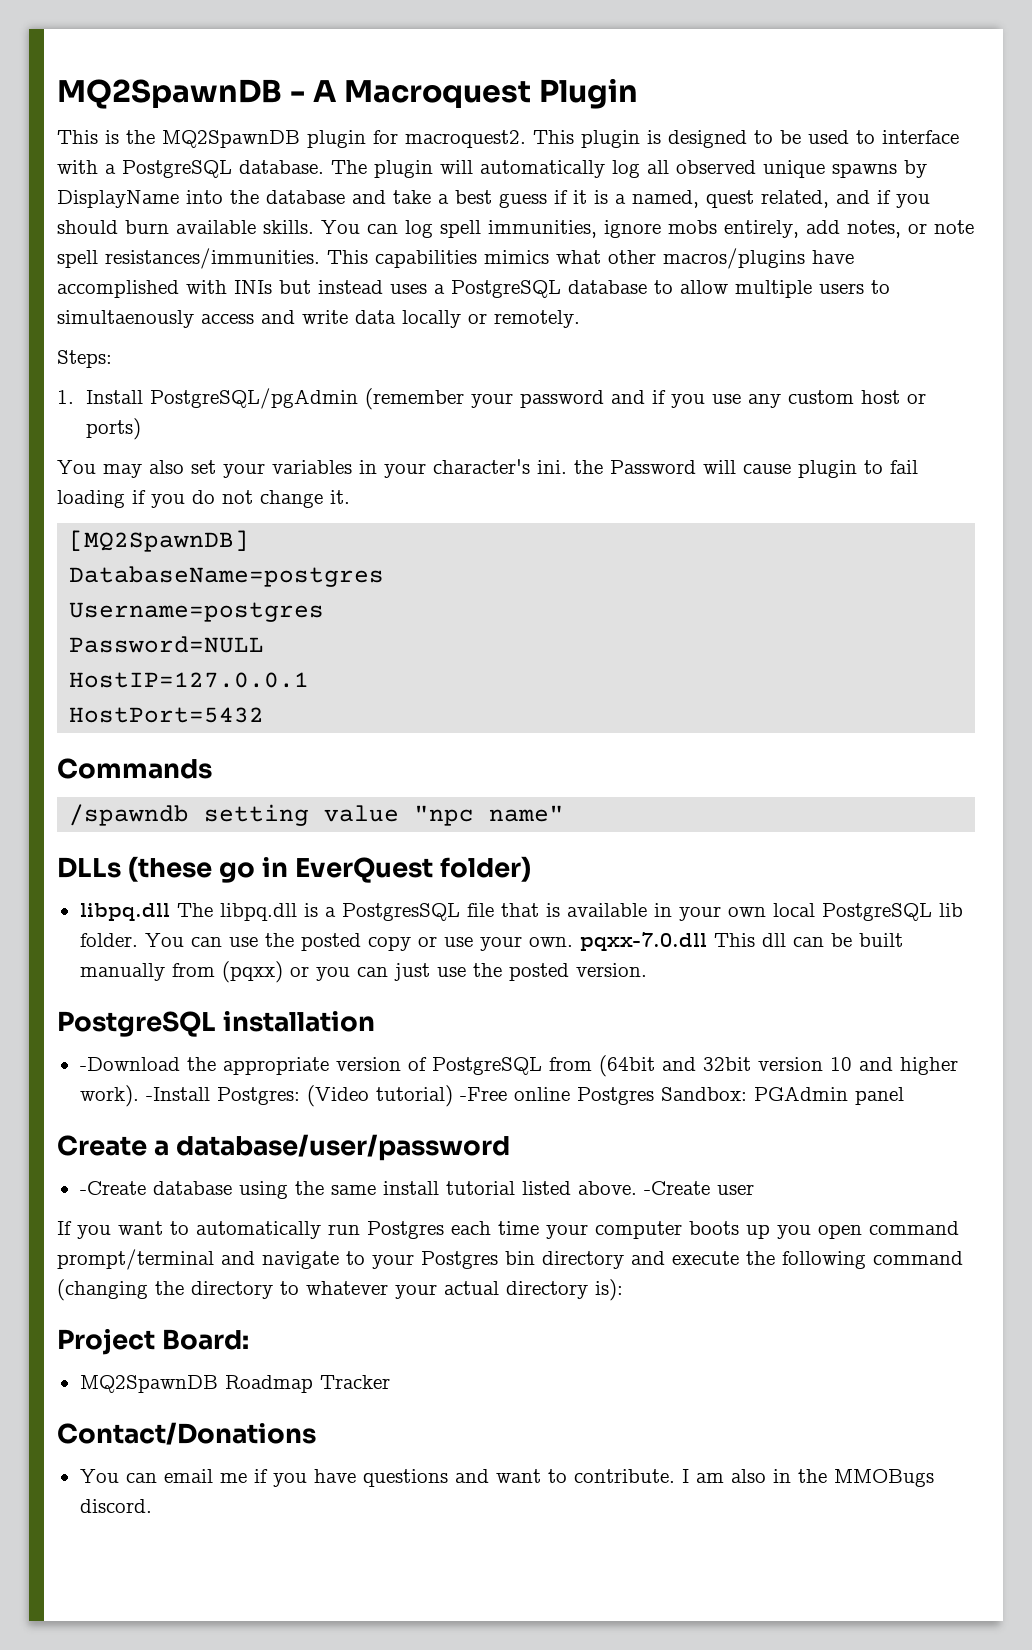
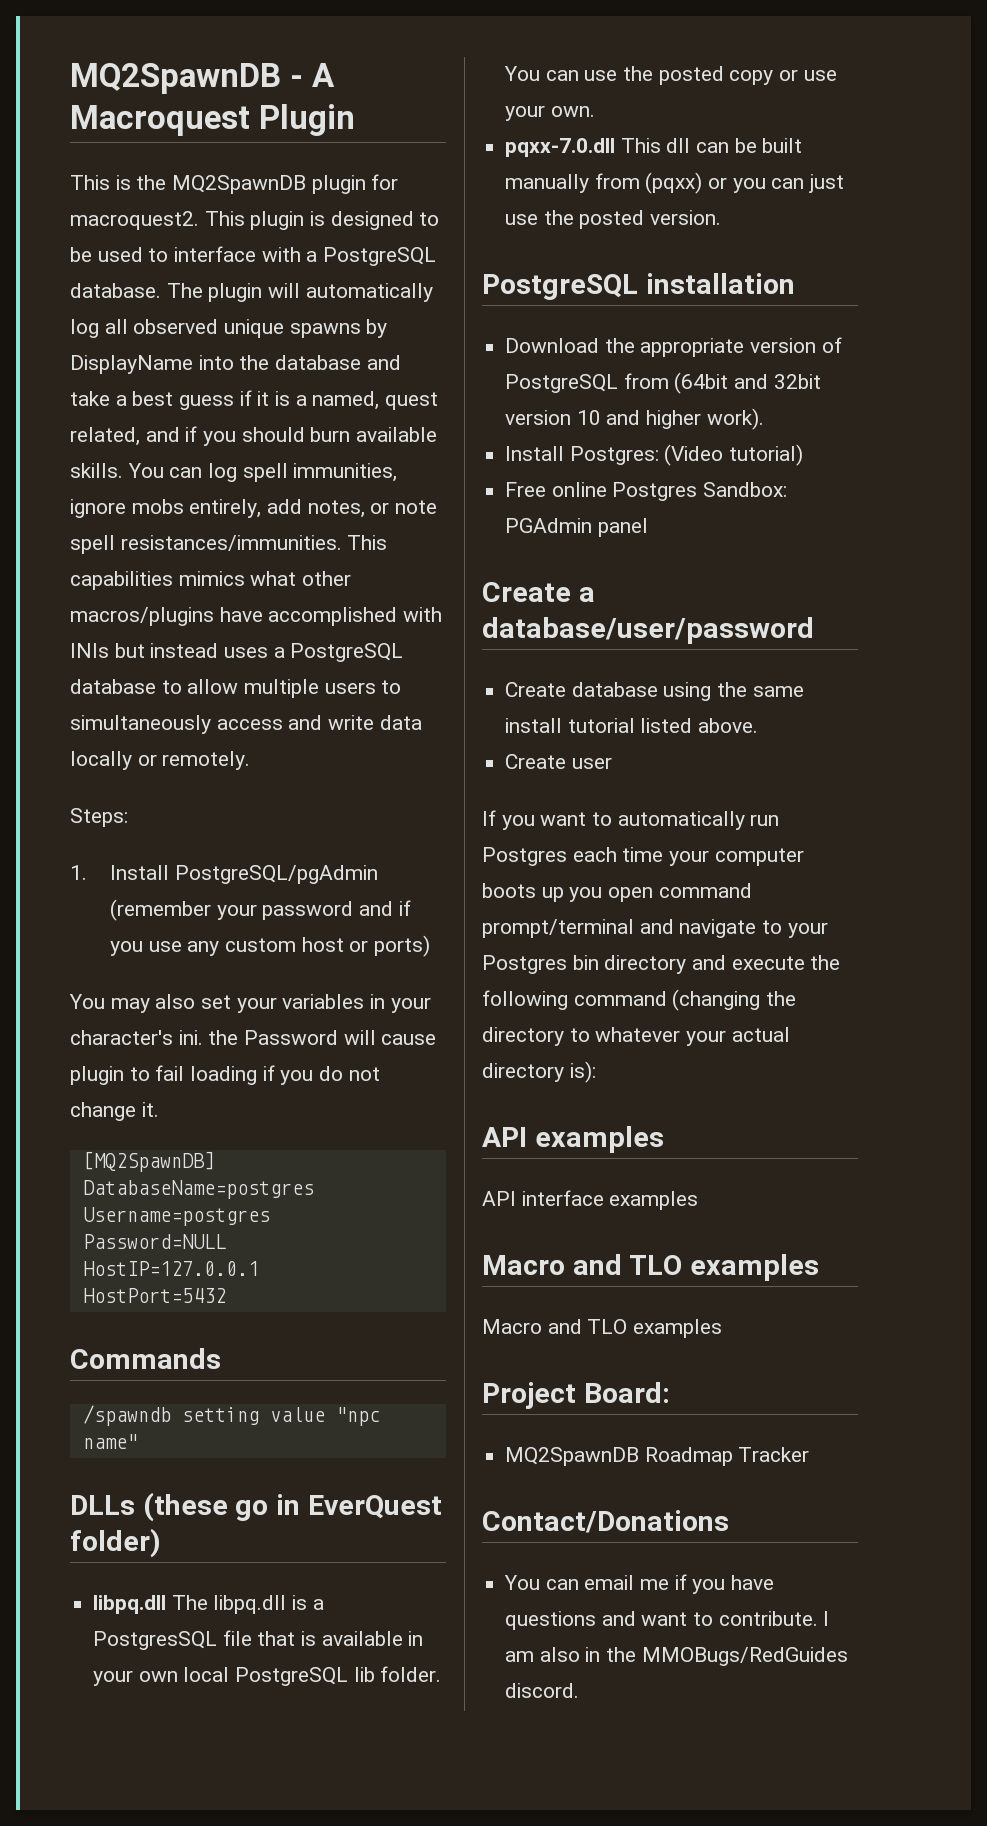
[57,310,194,328] simultaenously -> [70,715,211,734] simultaneously
(573, 942) none -> (595, 111) //
[79,1057,180,1071] -Download -> [505,338,600,353] Download
[145,1087,210,1101] -Install -> [505,446,565,461] // Install
[459,1087,507,1101] -Free -> [505,482,547,497] // Free
[79,1181,146,1195] -Create -> [505,682,567,697] Create
[643,1181,710,1195] -Create -> [505,754,567,769] // Create
(623, 1290) none -> [482,1126,664,1153] [482,1190,699,1210] [482,1254,820,1281] [482,1319,723,1338] // API examples // API interface examples // Macro and TLO examples // Macro and TLO examples
[833,1469,934,1487] MMOBugs -> [641,1647,848,1666] MMOBugs/RedGuides

